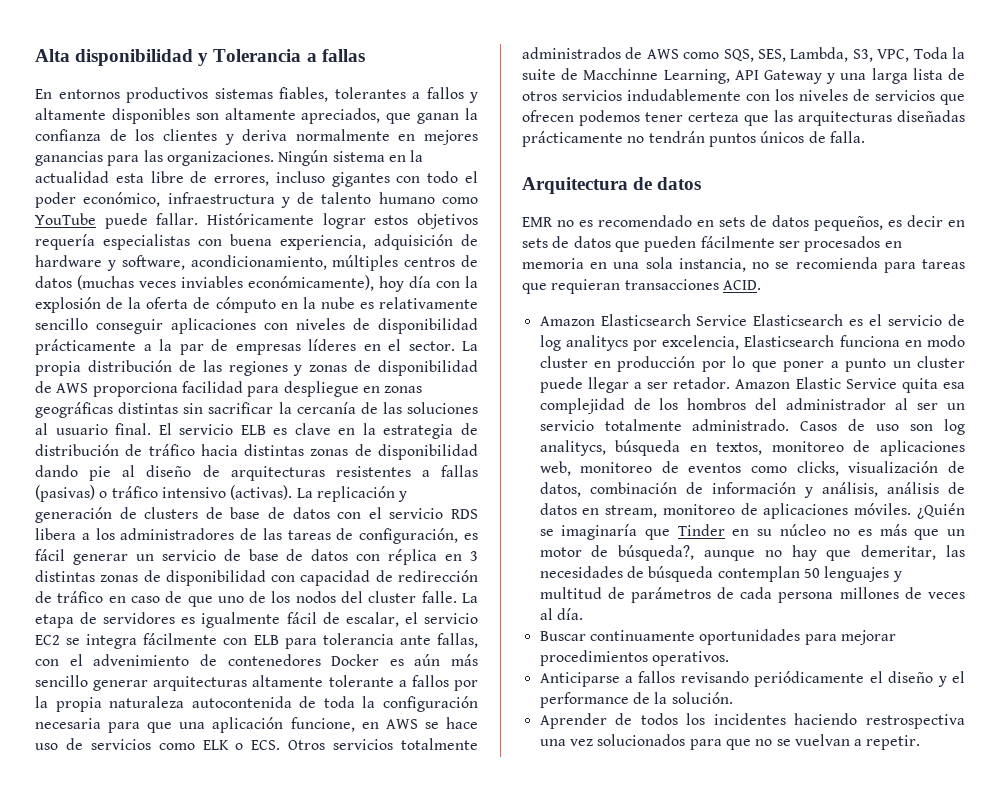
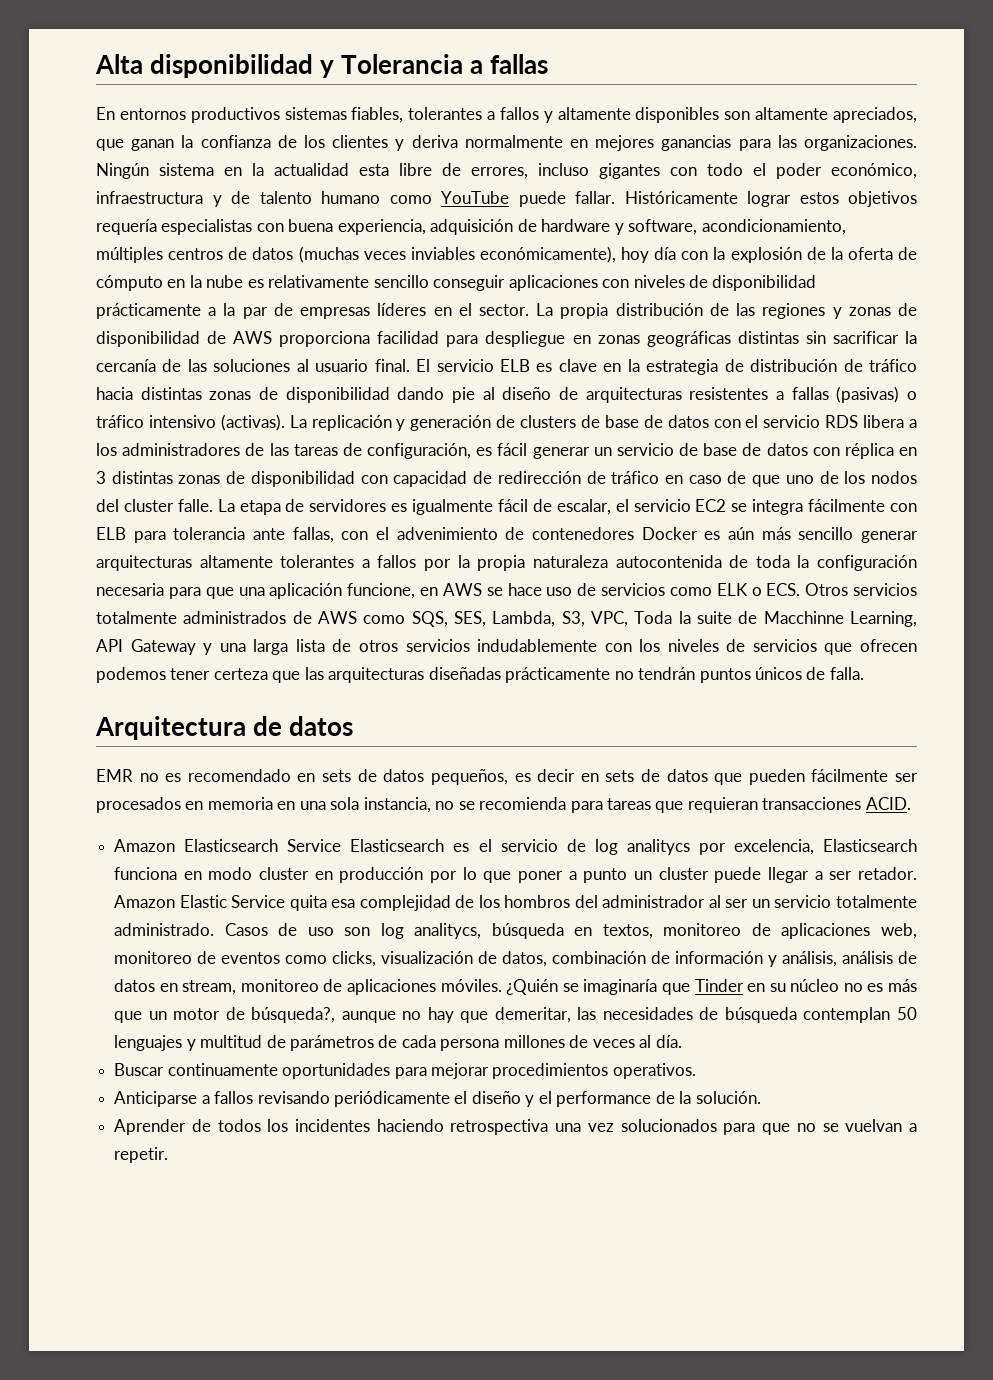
[328,675,394,687] tolerante -> [280,555,355,568] tolerantes
[866,714,965,729] restrospectiva -> [450,1119,549,1135] retrospectiva

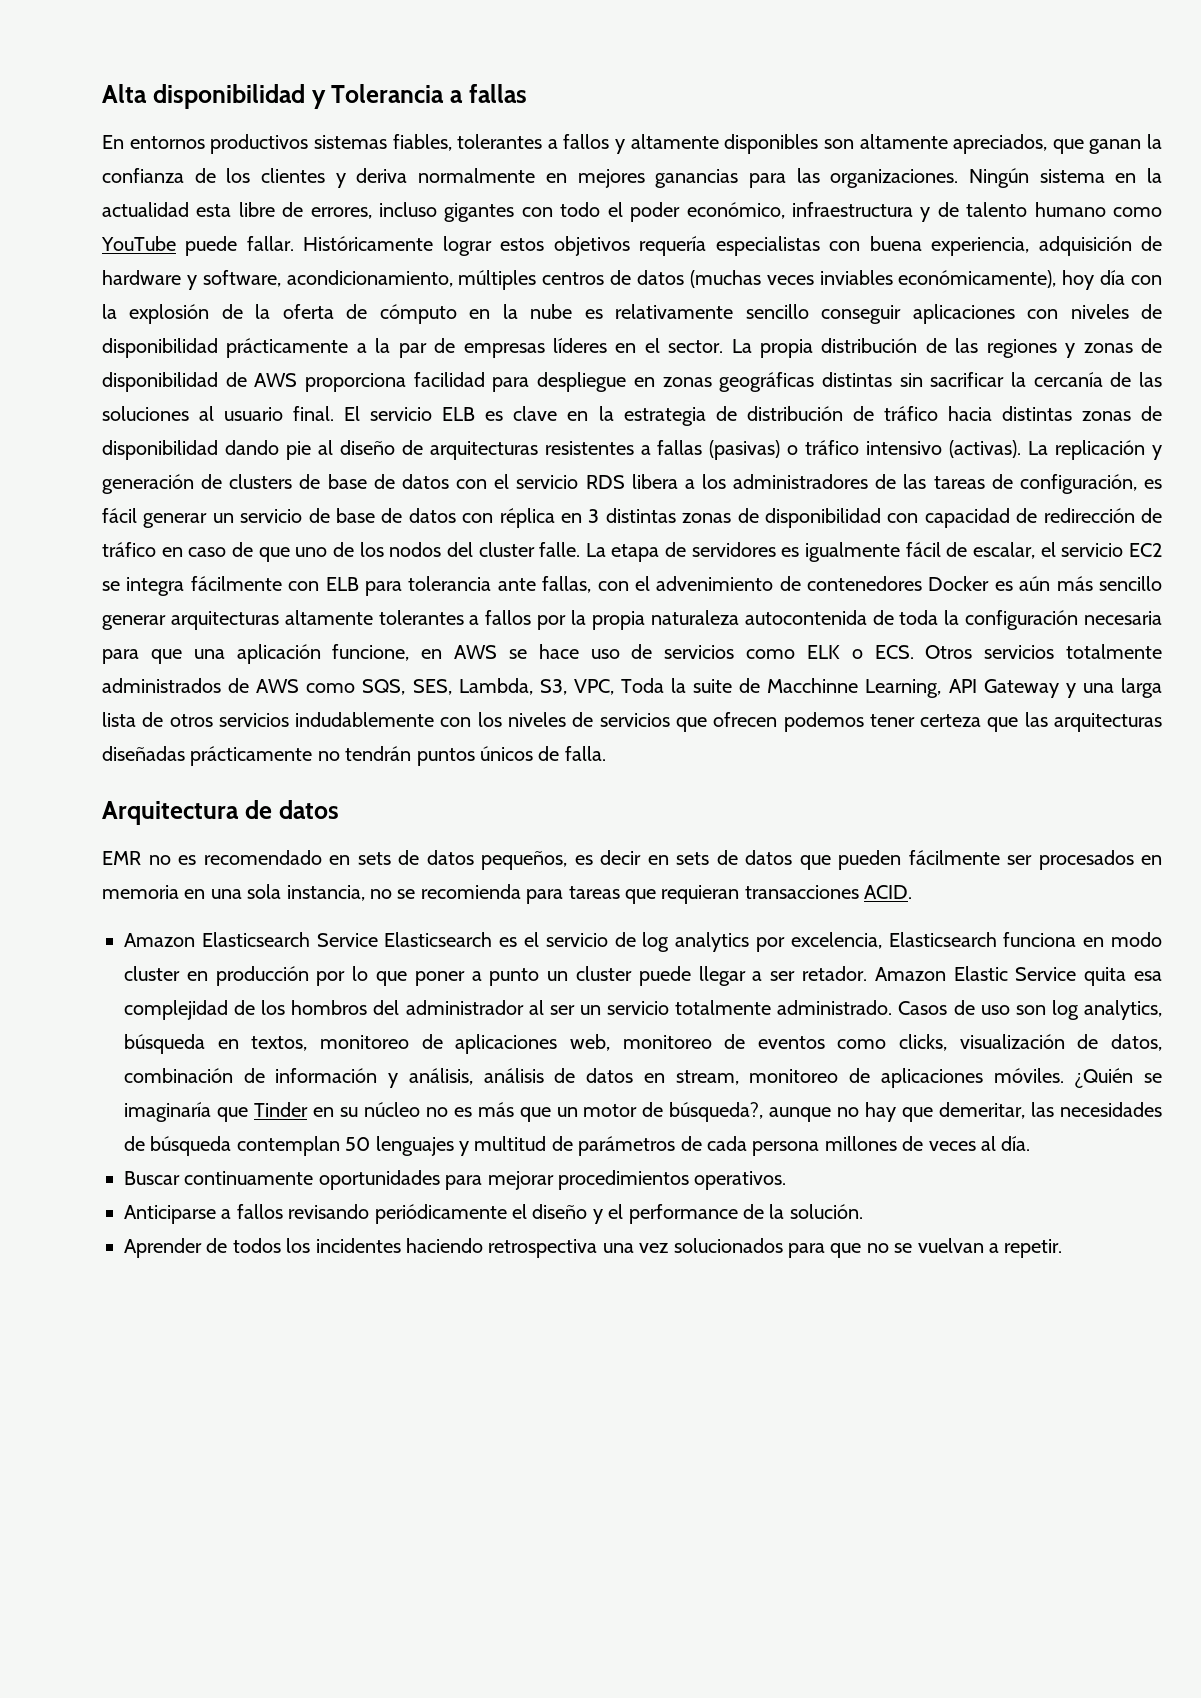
[626,839,690,855] analitycs -> [675,932,750,952] analytics
[414,923,482,939] analitycs, -> [1084,1000,1162,1020] analytics,

